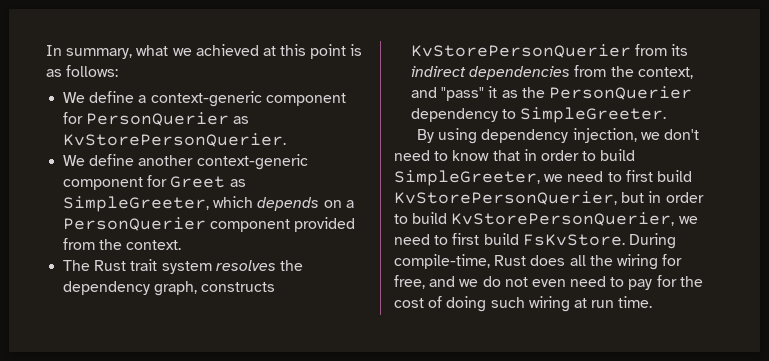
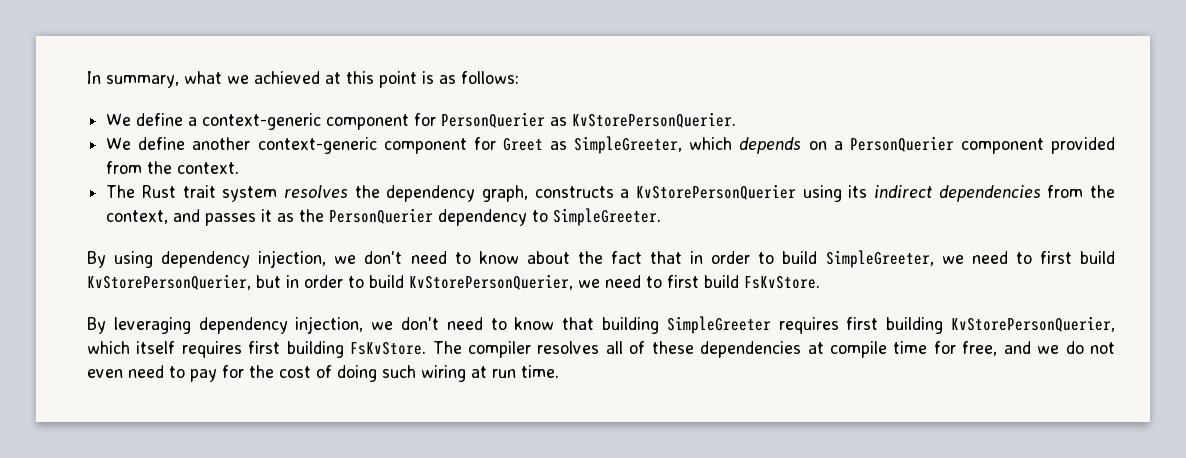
[411,44,668,58] KvStorePersonQuerier from -> [620,184,842,202] a KvStorePersonQuerier using
[441,87,485,101] "pass" -> [205,213,257,226] passes
(490, 155) none -> [526,251,642,264] about the fact
[628,233,676,249] [394,254,658,270] During compile-time, Rust does all the wiring -> [87,316,1115,334] [87,341,928,358] // By leveraging dependency injection, we don't need to know that building SimpleGreeter requires first building KvStorePersonQuerier, which itself requires first building FsKvStore. The compiler resolves all of these dependencies at compile time

